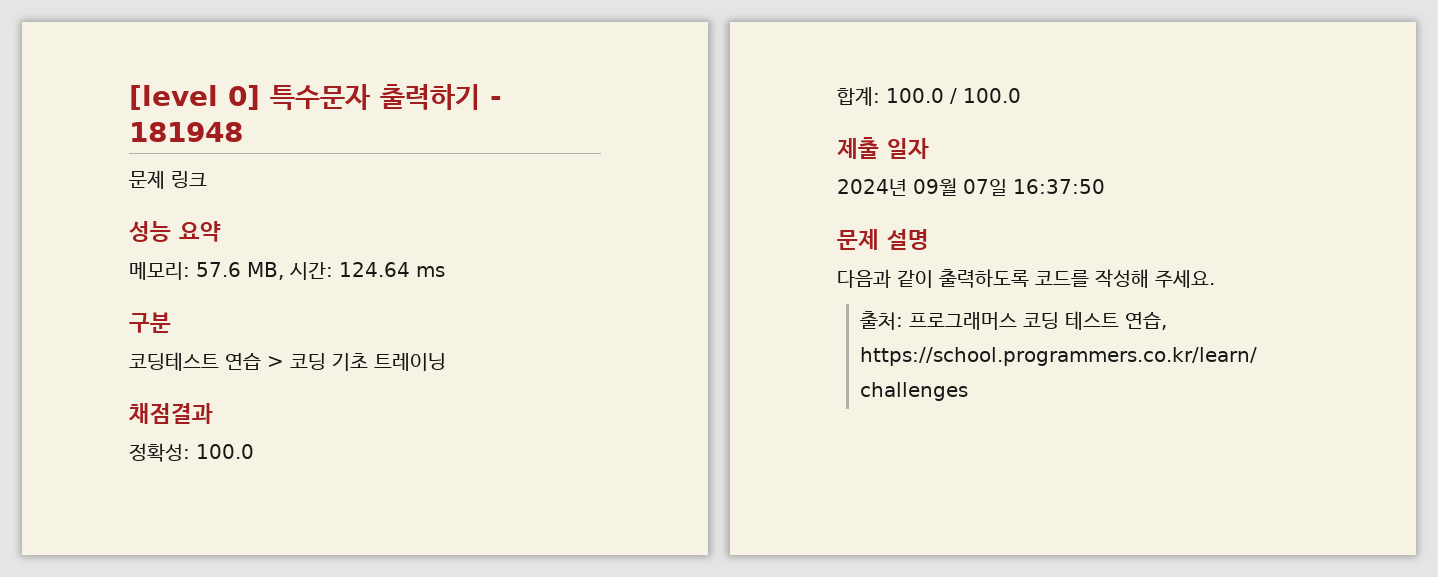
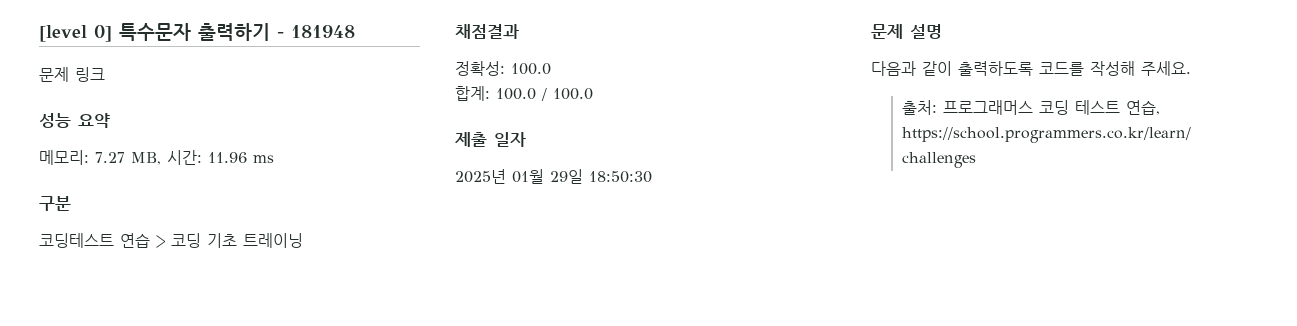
[196,262,241,277] 57.6 -> [95,152,125,163] 7.27
[339,262,410,277] 124.64 -> [208,152,247,163] 11.96
[837,178,1105,196] 2024년 09월 07일 16:37:50 -> [455,169,652,184] 2025년 01월 29일 18:50:30

